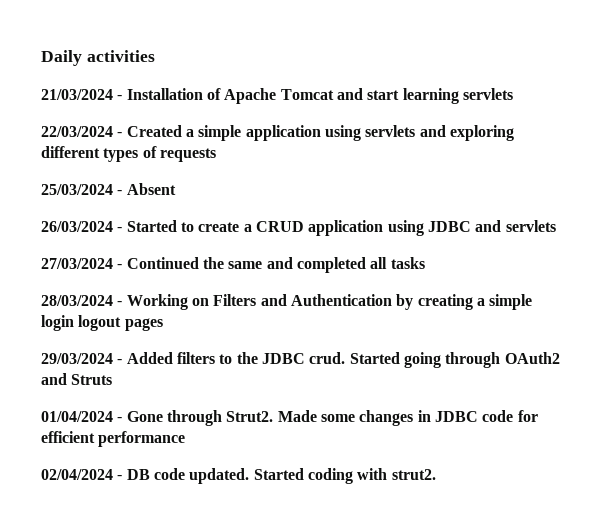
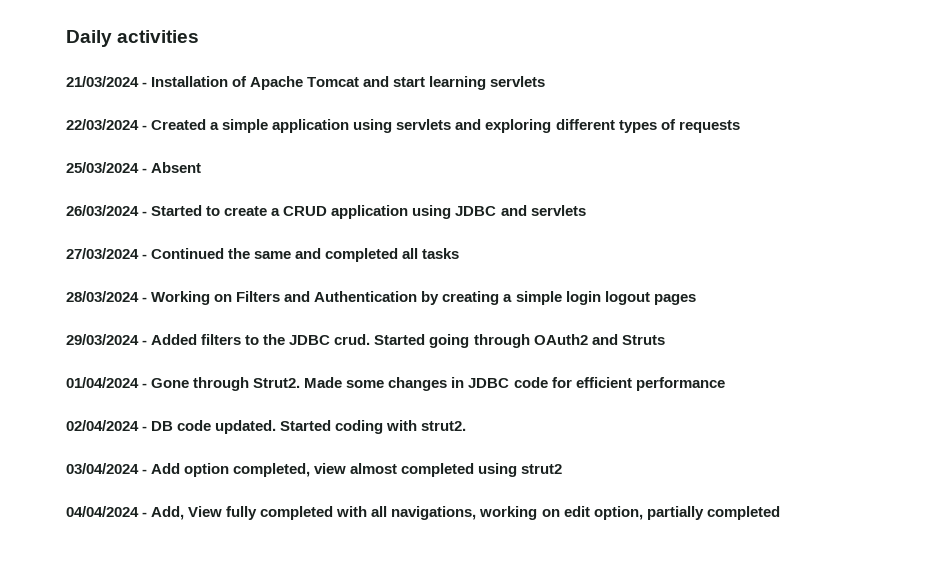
(436, 474) none -> [66,463,563,477] [66,506,780,520] // 03/04/2024 - Add option completed, view almost completed using strut2 // 04/04/2024 - Add, View fully completed with all navigations, working on edit option, partially completed

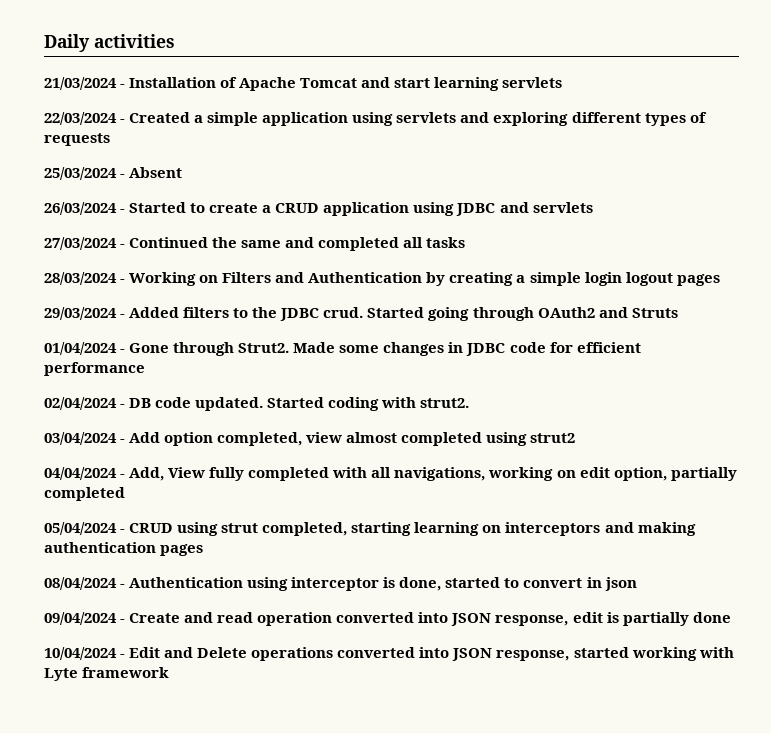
(780, 513) none -> [44,522,696,536] [44,542,204,556] [44,577,637,591] [44,612,731,626] [44,647,734,661] [44,667,170,681] // 05/04/2024 - CRUD using strut completed, starting learning on interceptors and making authentication pages // 08/04/2024 - Authentication using interceptor is done, started to convert in json // 09/04/2024 - Create and read operation converted into JSON response, edit is partially done // 10/04/2024 - Edit and Delete operations converted into JSON response, started working with Lyte framework

